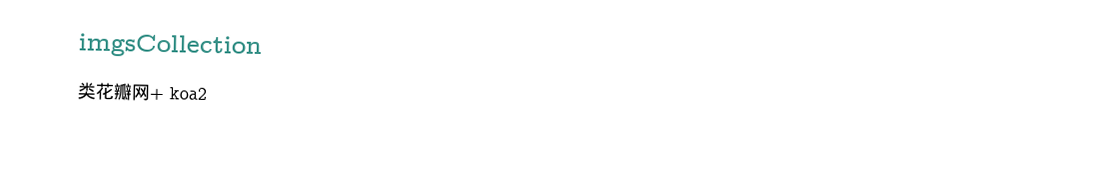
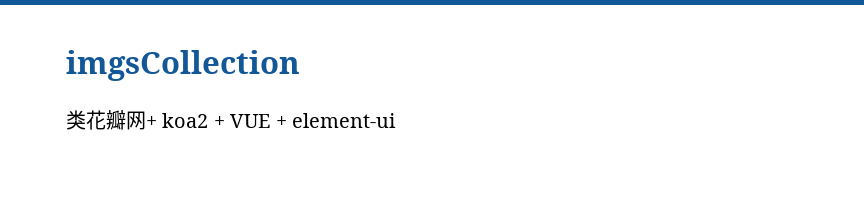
(207, 93) none -> [213,113,396,128] + VUE + element-ui

